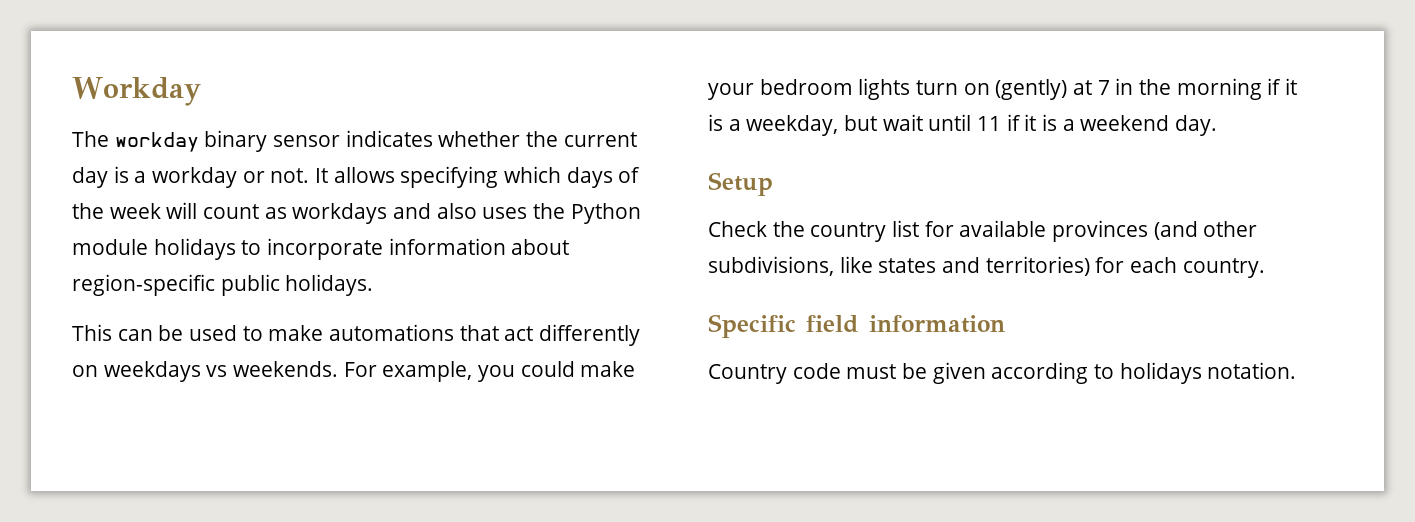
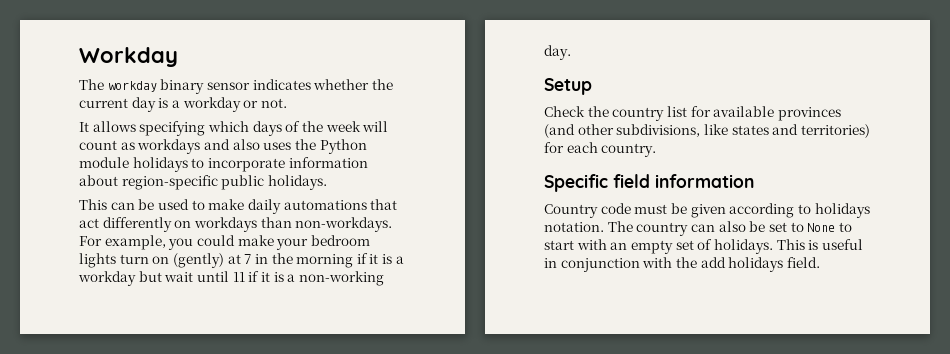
(310, 175) none -> (287, 103) //
(324, 333) none -> [247,199,281,214] daily
[103,361,339,382] weekdays vs weekends. -> [193,217,393,232] workdays than non-workdays.
[746,115,839,136] weekday, -> [78,271,136,286] workday
[1080,115,1170,131] weekend -> [298,271,384,286] non-working
(1297, 370) none -> [607,221,852,236] [544,239,863,254] [544,257,820,272] The country can also be set to None to start with an empty set of holidays. This is useful in conjunction with the add holidays field.

